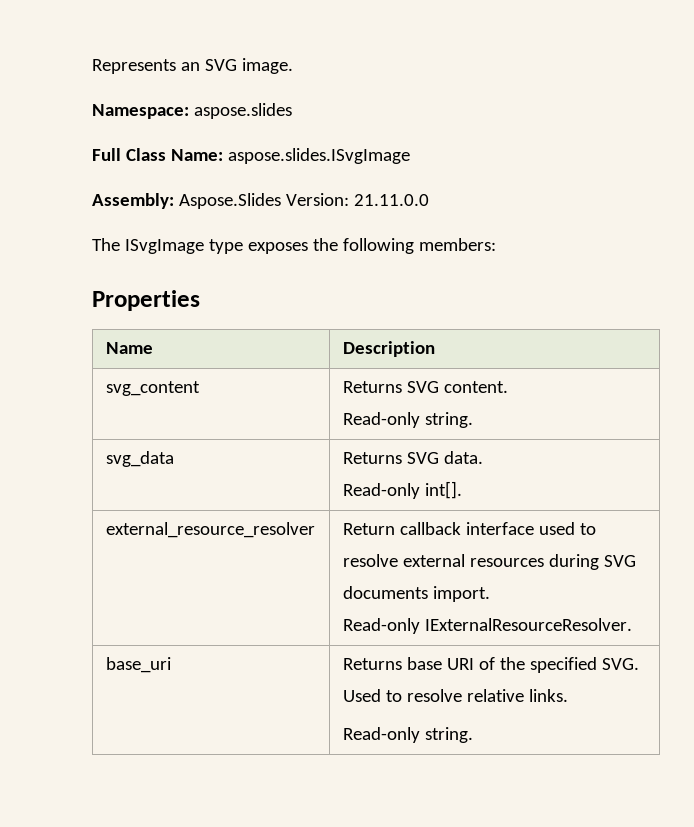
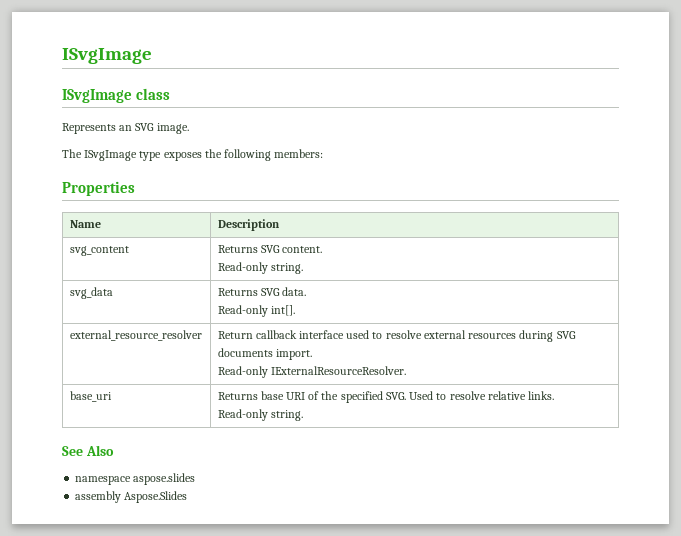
(92, 66) none -> [62,48,152,64] [62,88,171,103] ISvgImage // ISvgImage class //
[92,103,292,119] [92,148,410,164] [92,193,429,209] // Namespace: aspose.slides // Full Class Name: aspose.slides.ISvgImage // Assembly: Aspose.Slides Version: 21.11.0.0 -> (189, 128) none
(473, 735) none -> [62,445,114,456] [75,473,196,485] [75,491,188,503] // See Also // namespace aspose.slides // assembly Aspose.Slides

